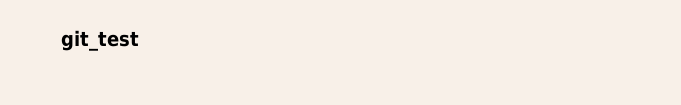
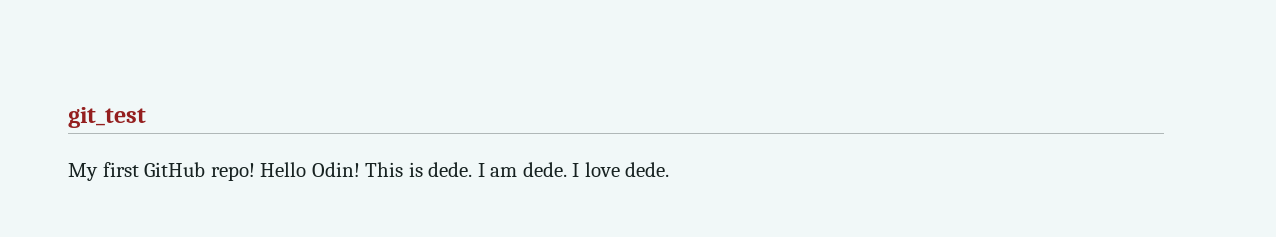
(139, 40) none -> [68,162,670,181] // My first GitHub repo! Hello Odin! This is dede. I am dede. I love dede.

